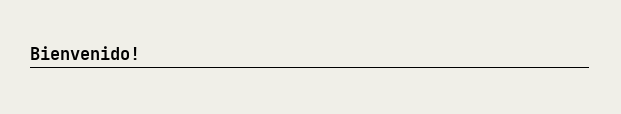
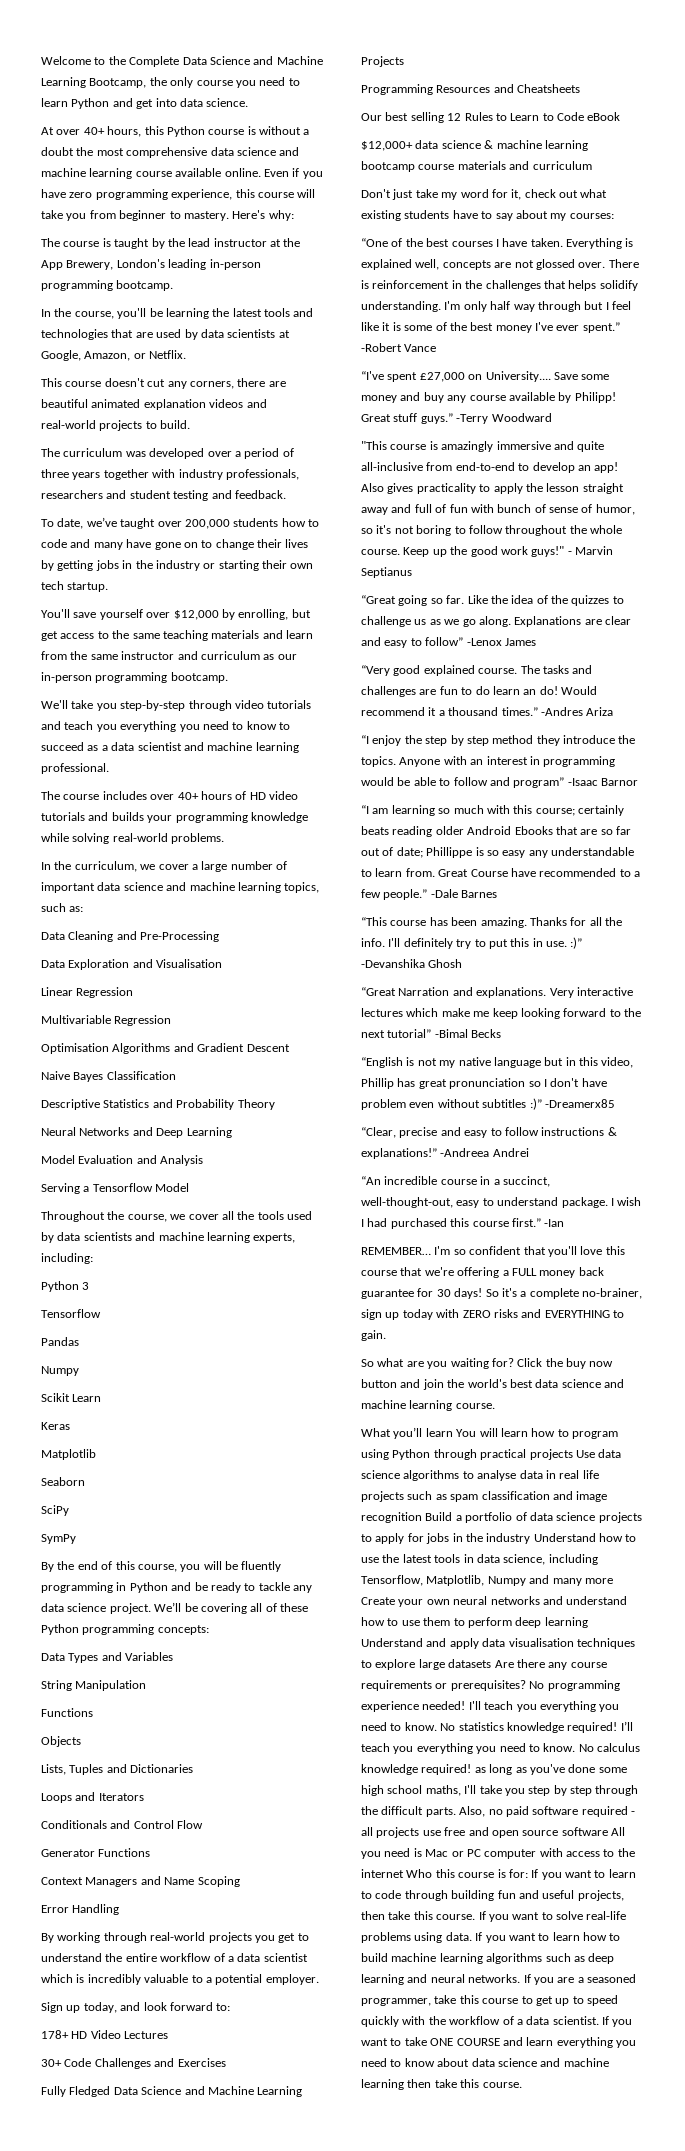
[30,46,140,60] Bienvenido! -> [41,56,323,67] [41,77,300,88] [41,98,249,109] [41,126,310,137] [41,147,300,158] [41,168,323,179] [41,189,316,200] [41,210,294,221] [41,238,301,249] [41,259,261,270] [41,280,174,291] [41,308,314,319] [41,329,290,340] [41,350,187,361] [41,378,286,389] [41,399,267,410] [41,420,191,431] [41,448,294,459] [41,469,299,480] [41,490,286,501] [41,517,319,529] [41,539,309,550] [41,560,314,571] [41,581,109,592] [41,609,311,620] [41,630,313,641] [41,651,297,660] [41,672,228,683] [41,700,312,711] [41,721,290,732] [41,742,299,753] [41,763,109,774] [41,791,298,800] [41,812,308,823] [41,833,225,844] [41,861,287,872] [41,882,320,893] [41,903,84,912] [41,931,220,942] [41,959,223,970] [41,987,134,998] [41,1015,172,1026] [41,1043,290,1054] [41,1071,176,1082] [41,1099,275,1110] [41,1127,232,1138] [41,1155,204,1166] [41,1183,190,1194] [41,1211,312,1222] [41,1232,296,1243] [41,1253,93,1264] [41,1281,90,1292] [41,1309,101,1318] [41,1337,79,1346] [41,1366,79,1376] [41,1393,102,1402] [41,1422,70,1430] [41,1449,96,1460] [41,1477,85,1486] [41,1505,69,1516] [41,1534,76,1544] [41,1561,282,1572] [41,1582,312,1593] [41,1602,308,1614] [41,1624,209,1635] [41,1652,174,1663] [41,1680,147,1691] [41,1708,93,1717] [41,1736,81,1747] [41,1764,194,1775] [41,1792,144,1803] [41,1820,204,1829] [41,1848,151,1857] [41,1876,240,1887] [41,1904,120,1915] [41,1932,309,1943] [41,1953,308,1962] [41,1974,319,1985] [41,2002,231,2013] [41,2030,169,2039] [41,2058,226,2069] [41,2086,303,2097] [361,56,404,67] [361,84,581,95] [361,112,621,123] [361,140,588,151] [361,161,592,172] [361,189,608,200] [361,210,614,221] [361,238,634,249] [361,259,639,270] [361,280,638,291] [361,301,631,312] [361,322,620,333] [361,343,437,352] [361,371,610,382] [361,392,616,403] [361,413,552,424] [361,441,605,452] [361,462,619,473] [361,483,624,494] [361,504,635,515] [361,525,622,536] [361,546,613,557] [361,567,412,578] [361,595,624,606] [361,616,631,627] [361,637,536,648] [361,665,593,676] [361,686,597,697] [361,707,614,716] [361,735,636,746] [361,756,616,767] [361,777,638,788] [361,805,624,816] [361,826,631,837] [361,847,634,858] [361,868,640,877] [361,889,498,900] [361,917,622,928] [361,937,583,949] [361,959,463,968] [361,987,633,998] [361,1008,641,1019] [361,1029,502,1038] [361,1057,634,1068] [361,1078,607,1089] [361,1098,615,1110] [361,1127,617,1138] [361,1148,529,1159] [361,1176,550,1187] [361,1197,642,1208] [361,1218,565,1229] [361,1246,625,1257] [361,1267,604,1278] [361,1288,642,1299] [361,1309,624,1320] [361,1330,386,1341] [361,1358,614,1369] [361,1379,624,1390] [361,1400,495,1411] [361,1427,618,1439] [361,1449,622,1460] [361,1470,599,1481] [361,1491,608,1502] [361,1512,642,1523] [361,1533,637,1544] [361,1554,598,1565] [361,1575,613,1586] [361,1596,628,1607] [361,1617,588,1628] [361,1638,635,1649] [361,1659,607,1670] [361,1680,620,1691] [361,1701,620,1712] [361,1721,633,1733] [361,1743,640,1754] [361,1764,627,1775] [361,1785,639,1796] [361,1806,635,1817] [361,1827,625,1838] [361,1848,635,1859] [361,1869,636,1880] [361,1890,624,1901] [361,1911,627,1922] [361,1932,621,1943] [361,1953,615,1964] [361,1974,636,1985] [361,1995,618,2006] [361,2016,633,2027] [361,2037,636,2048] [361,2058,609,2067] [361,2079,522,2090] Welcome to the Complete Data Science and Machine Learning Bootcamp, the only course you need to learn Python and get into data science. // At over 40+ hours, this Python course is without a doubt the most comprehensive data science and machine learning course available online. Even if you have zero programming experience, this course will take you from beginner to mastery. Here's why: // The course is taught by the lead instructor at the App Brewery, London's leading in-person programming bootcamp. // In the course, you'll be learning the latest tools and technologies that are used by data scientists at Google, Amazon, or Netflix. // This course doesn't cut any corners, there are beautiful animated explanation videos and real-world projects to build. // The curriculum was developed over a period of three years together with industry professionals, researchers and student testing and feedback. // To date, we’ve taught over 200,000 students how to code and many have gone on to change their lives by getting jobs in the industry or starting their own tech startup. // You'll save yourself over $12,000 by enrolling, but get access to the same teaching materials and learn from the same instructor and curriculum as our in-person programming bootcamp. // We'll take you step-by-step through video tutorials and teach you everything you need to know to succeed as a data scientist and machine learning professional. // The course includes over 40+ hours of HD video tutorials and builds your programming knowledge while solving real-world problems. // In the curriculum, we cover a large number of important data science and machine learning topics, such as: // Data Cleaning and Pre-Processing // Data Exploration and Visualisation // Linear Regression // Multivariable Regression // Optimisation Algorithms and Gradient Descent // Naive Bayes Classification // Descriptive Statistics and Probability Theory // Neural Networks and Deep Learning // Model Evaluation and Analysis // Serving a Tensorflow Model // Throughout the course, we cover all the tools used by data scientists and machine learning experts, including: // Python 3 // Tensorflow // Pandas // Numpy // Scikit Learn // Keras // Matplotlib // Seaborn // SciPy // SymPy // By the end of this course, you will be fluently programming in Python and be ready to tackle any data science project. We’ll be covering all of these Python programming concepts: // Data Types and Variables // String Manipulation // Functions // Objects // Lists, Tuples and Dictionaries // Loops and Iterators // Conditionals and Control Flow // Generator Functions // Context Managers and Name Scoping // Error Handling // By working through real-world projects you get to understand the entire workflow of a data scientist which is incredibly valuable to a potential employer. // Sign up today, and look forward to: // 178+ HD Video Lectures // 30+ Code Challenges and Exercises // Fully Fledged Data Science and Machine Learning Projects // Programming Resources and Cheatsheets // Our best selling 12 Rules to Learn to Code eBook // $12,000+ data science & machine learning bootcamp course materials and curriculum // Don't just take my word for it, check out what existing students have to say about my courses: // “One of the best courses I have taken. Everything is explained well, concepts are not glossed over. There is reinforcement in the challenges that helps solidify understanding. I'm only half way through but I feel like it is some of the best money I've ever spent.” -Robert Vance // “I've spent £27,000 on University.... Save some money and buy any course available by Philipp! Great stuff guys.” -Terry Woodward // "This course is amazingly immersive and quite all-inclusive from end-to-end to develop an app! Also gives practicality to apply the lesson straight away and full of fun with bunch of sense of humor, so it's not boring to follow throughout the whole course. Keep up the good work guys!" - Marvin Septianus // “Great going so far. Like the idea of the quizzes to challenge us as we go along. Explanations are clear and easy to follow” -Lenox James // “Very good explained course. The tasks and challenges are fun to do learn an do! Would recommend it a thousand times.” -Andres Ariza // “I enjoy the step by step method they introduce the topics. Anyone with an interest in programming would be able to follow and program” -Isaac Barnor // “I am learning so much with this course; certainly beats reading older Android Ebooks that are so far out of date; Phillippe is so easy any understandable to learn from. Great Course have recommended to a few people.” -Dale Barnes // “This course has been amazing. Thanks for all the info. I'll definitely try to put this in use. :)” -Devanshika Ghosh // “Great Narration and explanations. Very interactive lectures which make me keep looking forward to the next tutorial” -Bimal Becks // “English is not my native language but in this video, Phillip has great pronunciation so I don't have problem even without subtitles :)” -Dreamerx85 // “Clear, precise and easy to follow instructions & explanations!” -Andreea Andrei // “An incredible course in a succinct, well-thought-out, easy to understand package. I wish I had purchased this course first.” -Ian // REMEMBER… I'm so confident that you'll love this course that we're offering a FULL money back guarantee for 30 days! So it's a complete no-brainer, sign up today with ZERO risks and EVERYTHING to gain. // So what are you waiting for? Click the buy now button and join the world's best data science and machine learning course. // What you’ll learn You will learn how to program using Python through practical projects Use data science algorithms to analyse data in real life projects such as spam classification and image recognition Build a portfolio of data science projects to apply for jobs in the industry Understand how to use the latest tools in data science, including Tensorflow, Matplotlib, Numpy and many more Create your own neural networks and understand how to use them to perform deep learning Understand and apply data visualisation techniques to explore large datasets Are there any course requirements or prerequisites? No programming experience needed! I'll teach you everything you need to know. No statistics knowledge required! I’ll teach you everything you need to know. No calculus knowledge required! as long as you've done some high school maths, I'll take you step by step through the difficult parts. Also, no paid software required - all projects use free and open source software All you need is Mac or PC computer with access to the internet Who this course is for: If you want to learn to code through building fun and useful projects, then take this course. If you want to solve real-life problems using data. If you want to learn how to build machine learning algorithms such as deep learning and neural networks. If you are a seasoned programmer, take this course to get up to speed quickly with the workflow of a data scientist. If you want to take ONE COURSE and learn everything you need to know about data science and machine learning then take this course.

